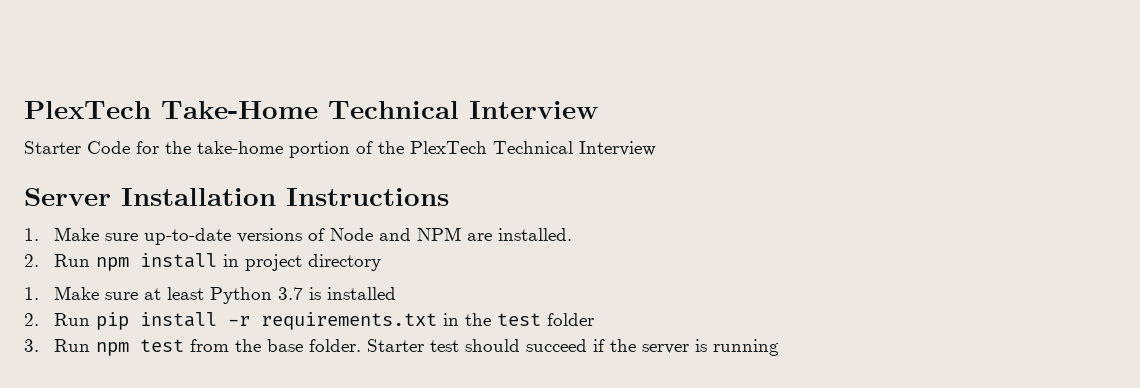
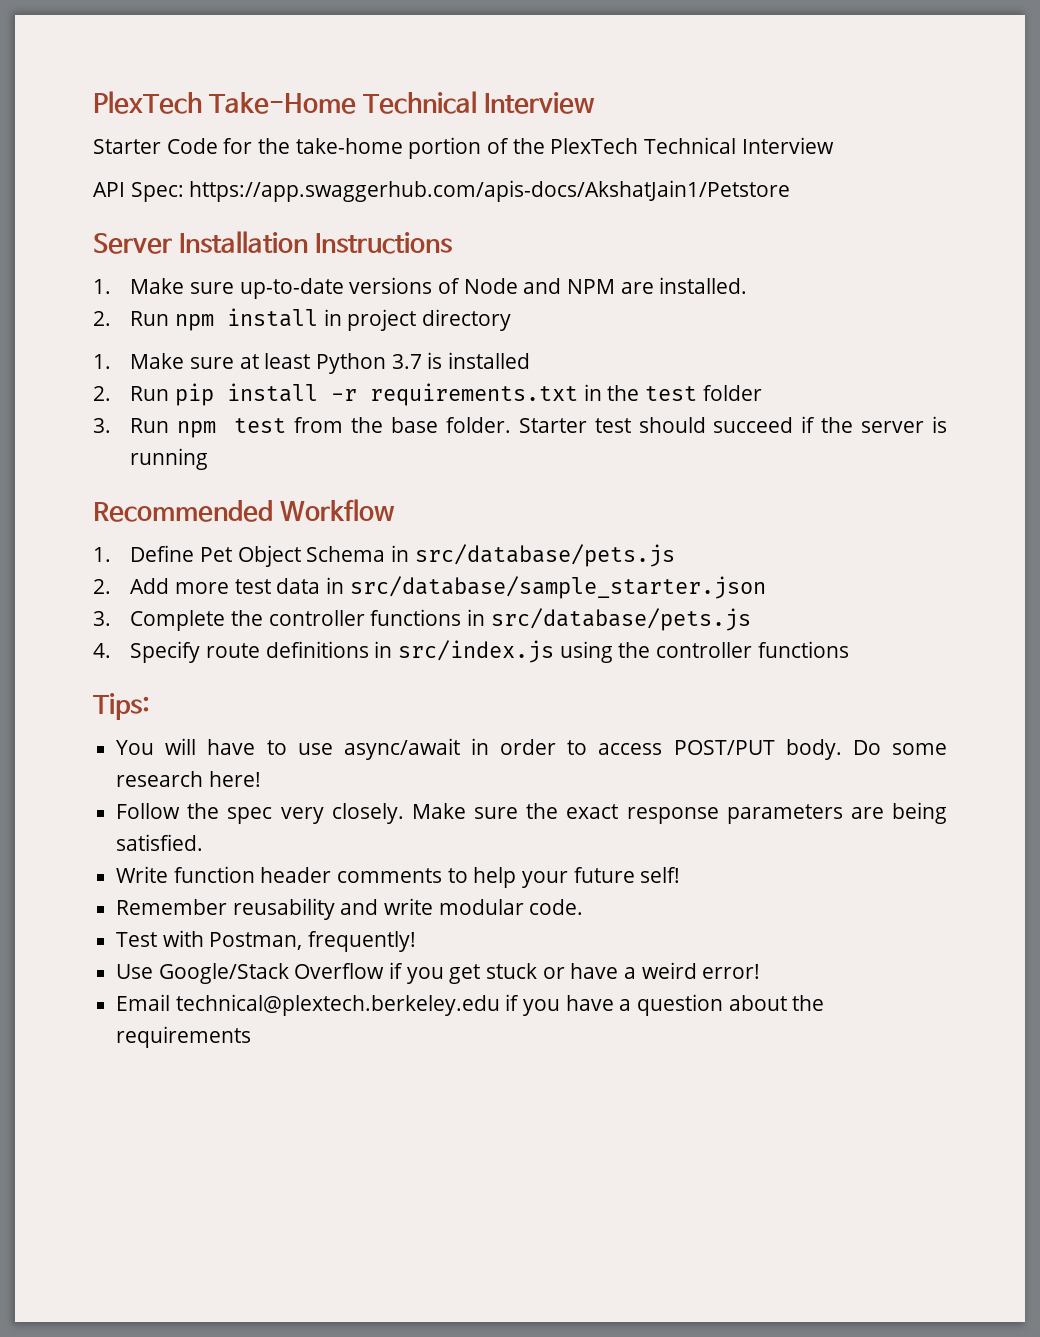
(656, 148) none -> [93,180,791,202] // API Spec: https://app.swaggerhub.com/apis-docs/AkshatJain1/Petstore
(779, 347) none -> [93,499,396,522] [93,544,675,567] [93,576,766,599] [93,608,751,631] [93,640,849,663] [93,693,150,720] [116,738,947,760] [116,771,261,787] [116,802,948,824] [116,834,204,851] [116,866,681,888] [116,898,584,920] [116,930,417,952] [116,962,761,984] [116,994,825,1016] [116,1026,252,1048] // Recommended Workflow // 1. Define Pet Object Schema in src/database/pets.js // 2. Add more test data in src/database/sample_starter.json // 3. Complete the controller functions in src/database/pets.js // 4. Specify route definitions in src/index.js using the controller functions // Tips: // You will have to use async/await in order to access POST/PUT body. Do some research here! // Follow the spec very closely. Make sure the exact response parameters are being satisfied. // Write function header comments to help your future self! // Remember reusability and write modular code. // Test with Postman, frequently! // Use Google/Stack Overflow if you get stuck or have a weird error! // Email technical@plextech.berkeley.edu if you have a question about the requirements

